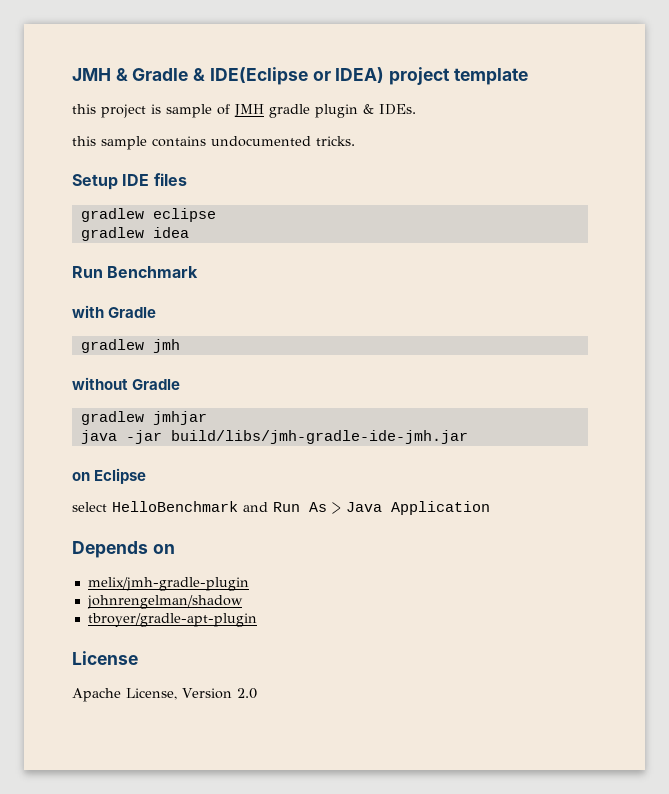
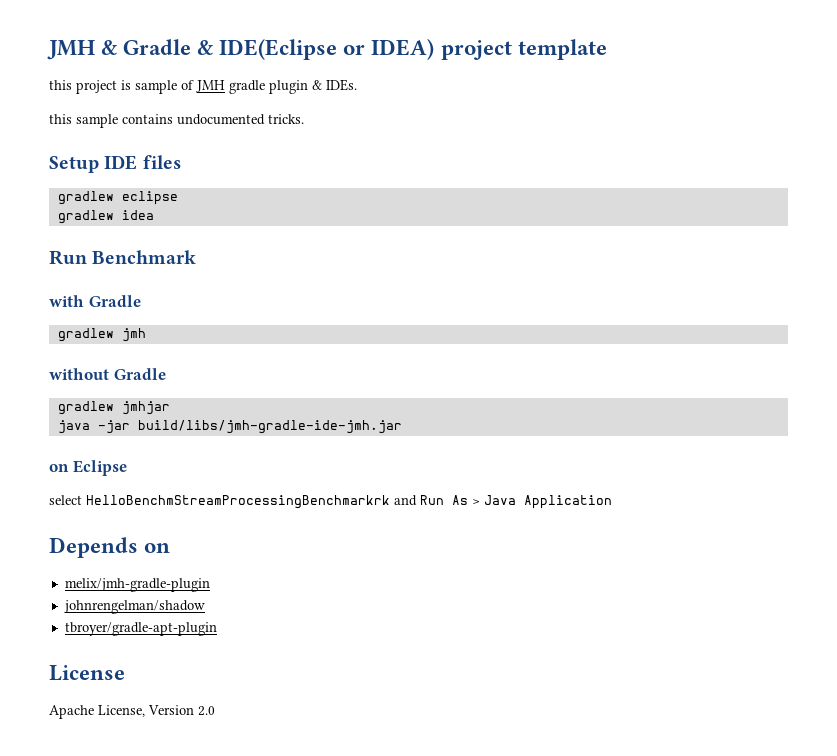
[112,501,238,512] HelloBenchmark -> [86,495,390,509] HelloBenchmStreamProcessingBenchmarkrk

